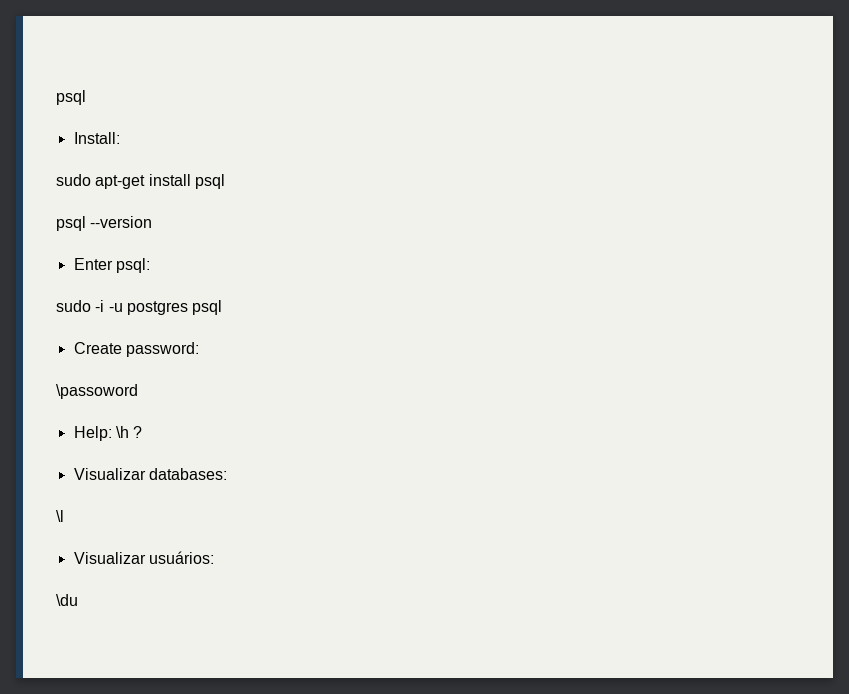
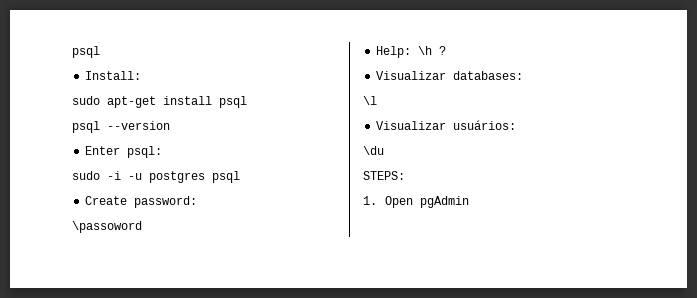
(78, 600) none -> [363,171,405,180] [363,196,469,208] // STEPS: // 1. Open pgAdmin

